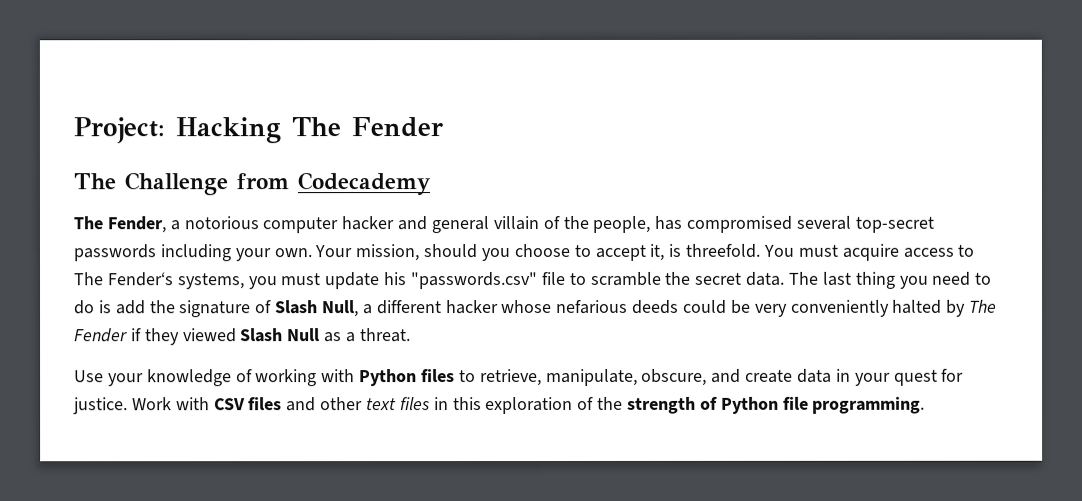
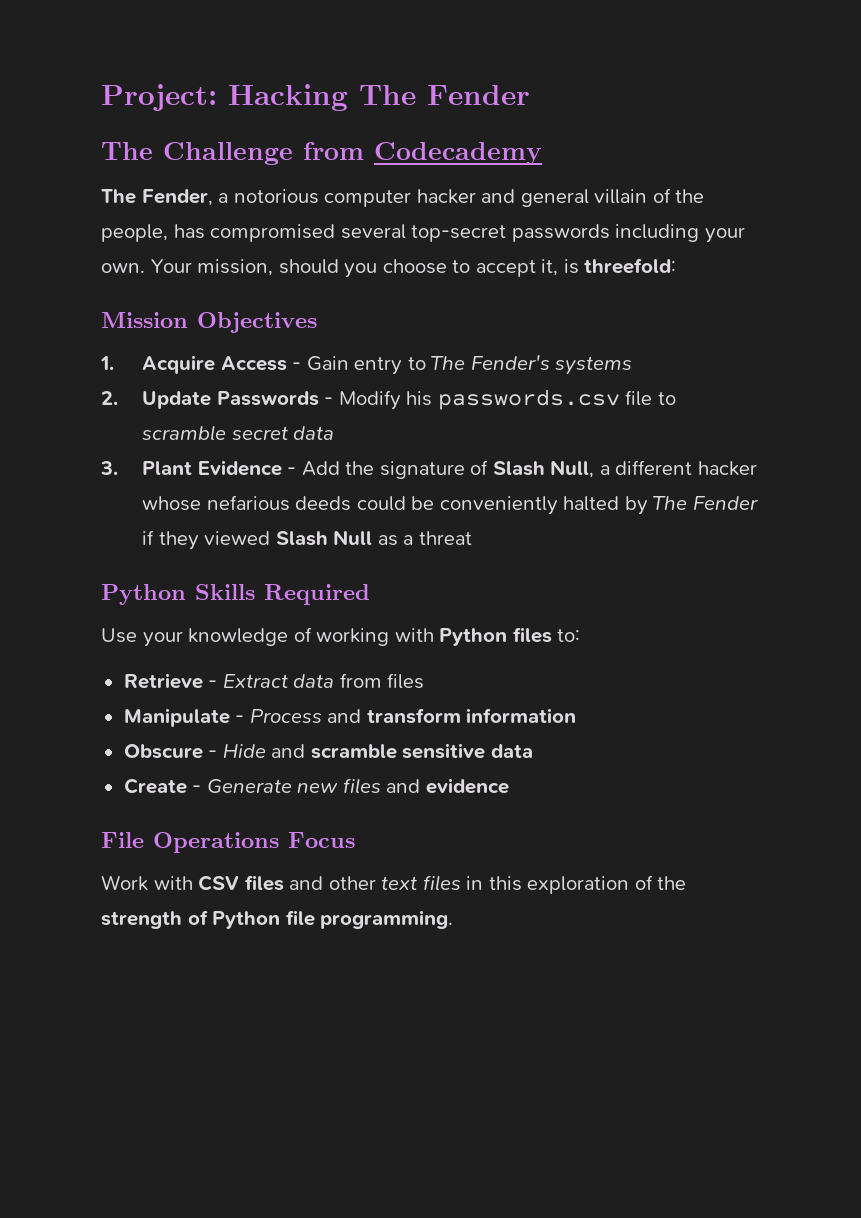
[685,243,976,261] [74,271,993,290] [74,300,146,315] threefold. You must acquire access to The Fender‘s systems, you must update his "passwords.csv" file to scramble the secret data. The last thing you need to do is add -> [584,258,677,274] [101,312,317,333] [100,355,633,375] [101,389,676,410] [141,425,335,441] [100,460,340,476] threefold: // Mission Objectives // 1. Acquire Access - Gain entry to The Fender's systems // 2. Update Passwords - Modify his passwords.csv file to scramble secret data // 3. Plant Evidence - Add
[754,303,788,317] very -> (435, 503) none
[359,328,411,343] threat. -> [418,531,472,545] [101,584,370,605] threat // Python Skills Required
[458,368,965,387] [73,397,128,415] to retrieve, manipulate, obscure, and create data in your quest for justice. -> [557,629,581,642] [123,673,425,689] [123,708,577,727] [123,743,533,759] [123,778,509,794] [101,832,355,853] to: // Retrieve - Extract data from files // Manipulate - Process and transform information // Obscure - Hide and scramble sensitive data // Create - Generate new files and evidence // File Operations Focus //

